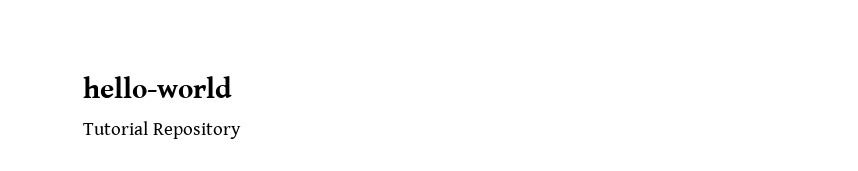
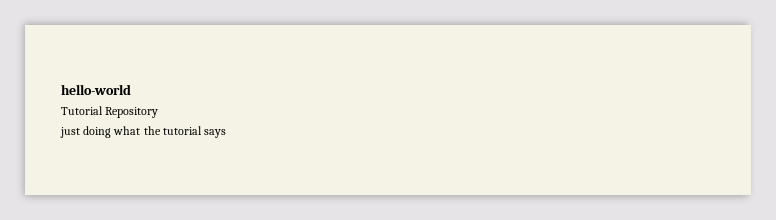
(241, 131) none -> [60,126,227,138] // just doing what the tutorial says

